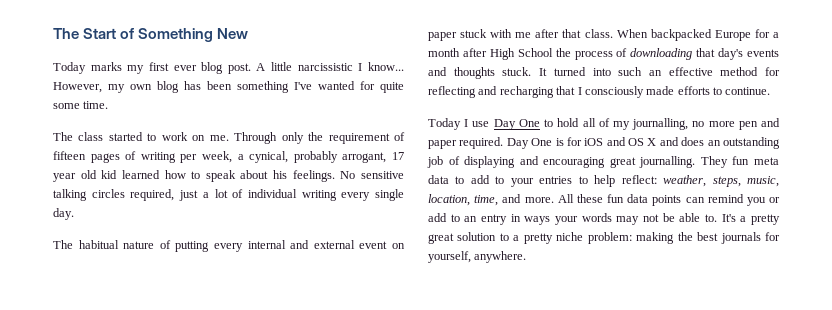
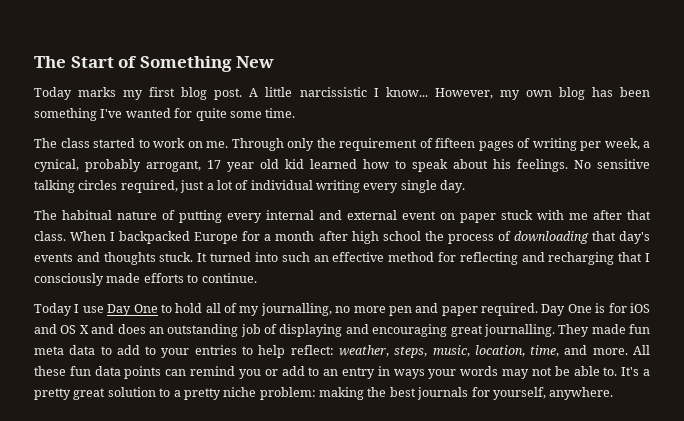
[173,65,197,71] ever -> (176, 92) none
(648, 33) none -> [110,232,116,241] I
[489,48,553,60] High School -> [351,231,421,244] high school
(728, 162) none -> [591,324,626,334] made

